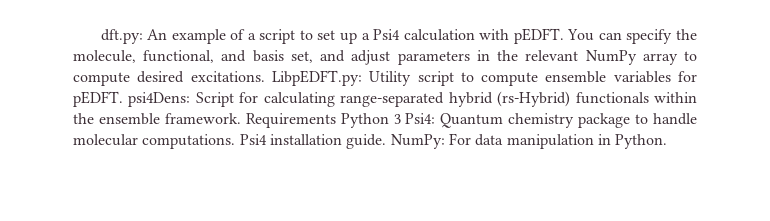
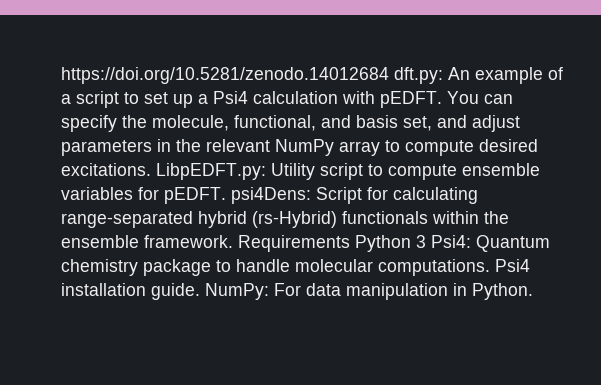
(100, 36) none -> [61,67,389,84] https://doi.org/10.5281/zenodo.14012684

